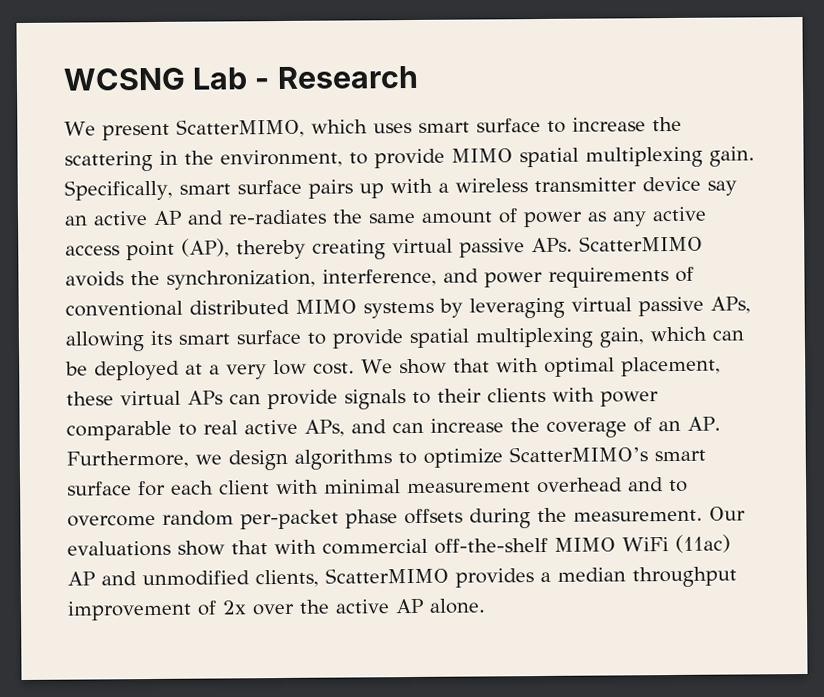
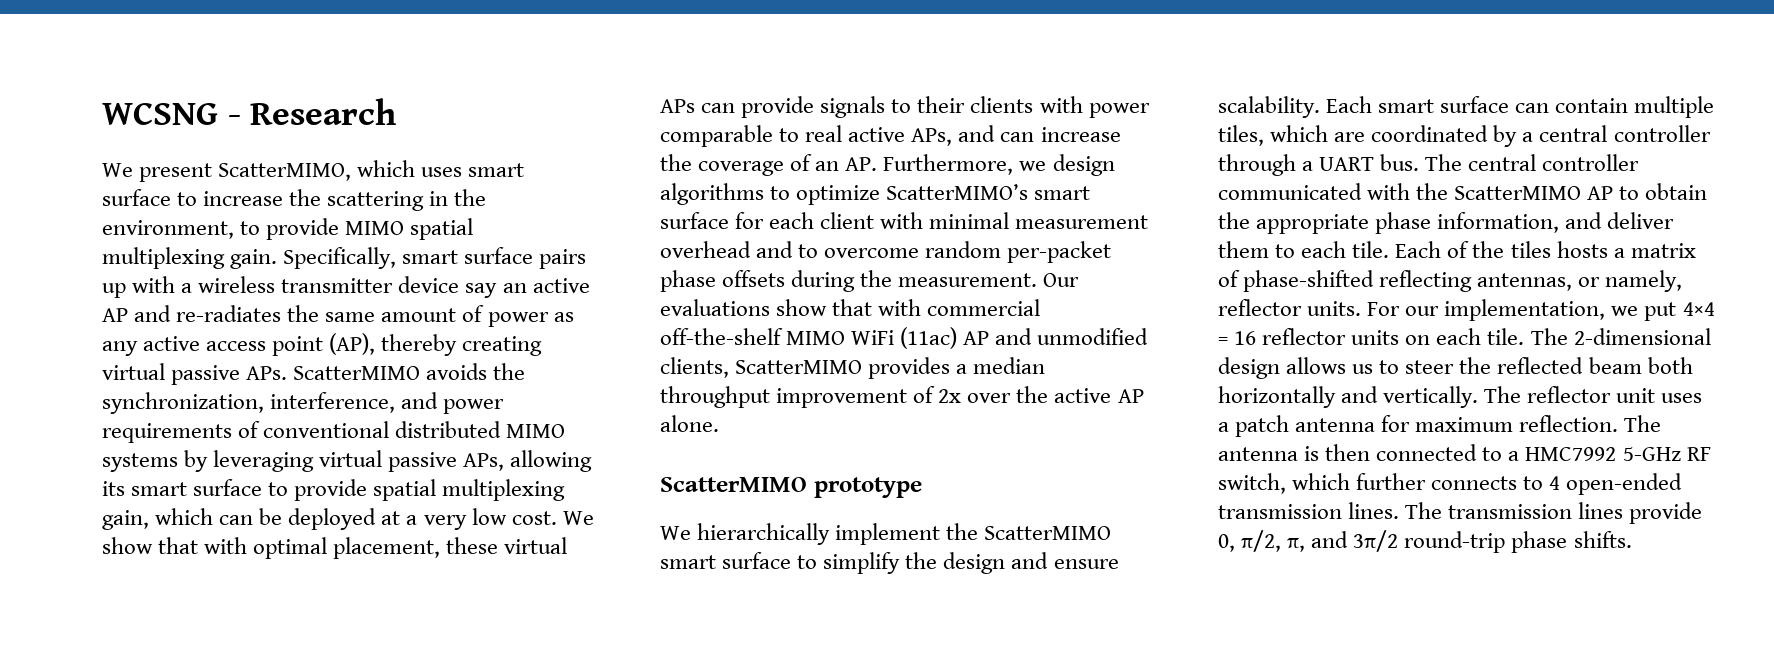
[192,67,249,90] Lab -> (218, 113) none
(486, 606) none -> [660,477,922,498] [660,523,1112,545] [660,552,1119,574] [1218,96,1715,118] [1218,125,1711,147] [1218,154,1640,176] [1218,183,1708,200] [1218,212,1675,234] [1218,241,1696,258] [1218,270,1683,292] [1218,299,1715,321] [1218,328,1711,345] [1218,357,1693,379] [1218,386,1703,408] [1218,415,1662,437] [1218,444,1711,461] [1218,473,1683,495] [1218,502,1703,524] [1218,530,1632,553] // ScatterMIMO prototype // We hierarchically implement the ScatterMIMO smart surface to simplify the design and ensure scalability. Each smart surface can contain multiple tiles, which are coordinated by a central controller through a UART bus. The central controller communicated with the ScatterMIMO AP to obtain the appropriate phase information, and deliver them to each tile. Each of the tiles hosts a matrix of phase-shifted reflecting antennas, or namely, reflector units. For our implementation, we put 4×4 = 16 reflector units on each tile. The 2-dimensional design allows us to steer the reflected beam both horizontally and vertically. The reflector unit uses a patch antenna for maximum reflection. The antenna is then connected to a HMC7992 5-GHz RF switch, which further connects to 4 open-ended transmission lines. The transmission lines provide 0, π/2, π, and 3π/2 round-trip phase shifts.

